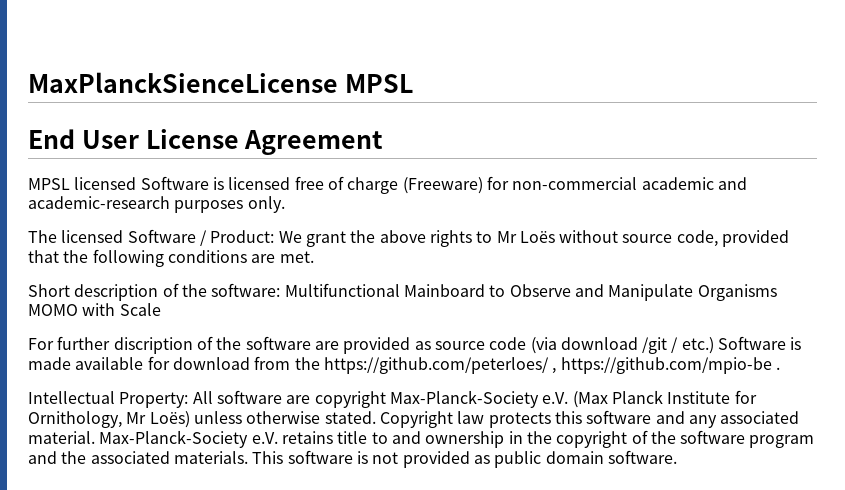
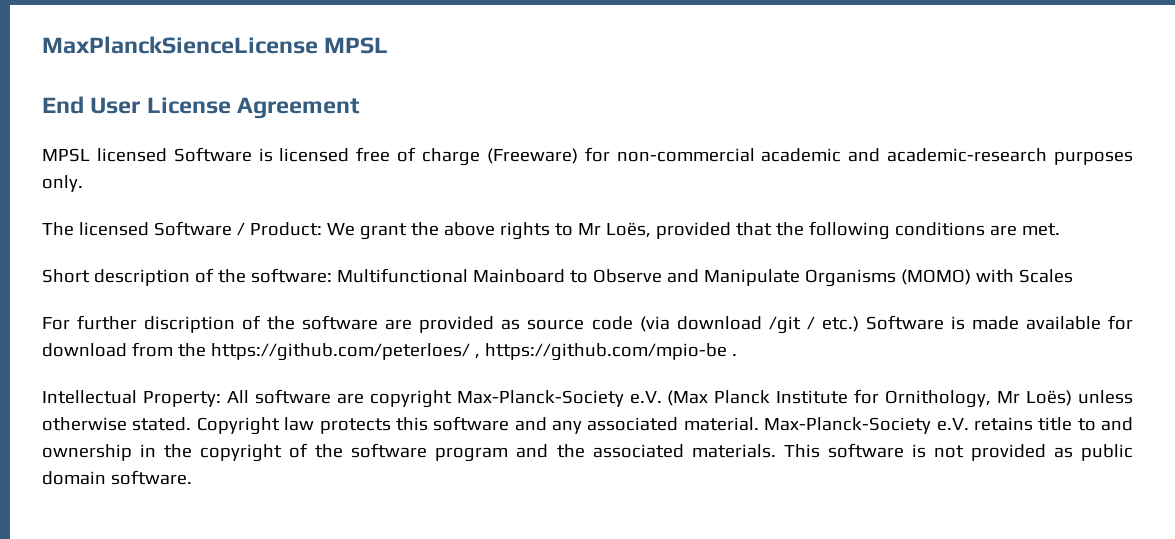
[519,230,718,247] Loës without source code, -> [605,222,651,238] Loës,
[28,303,161,316] MOMO with Scale -> [900,269,1073,285] (MOMO) with Scales

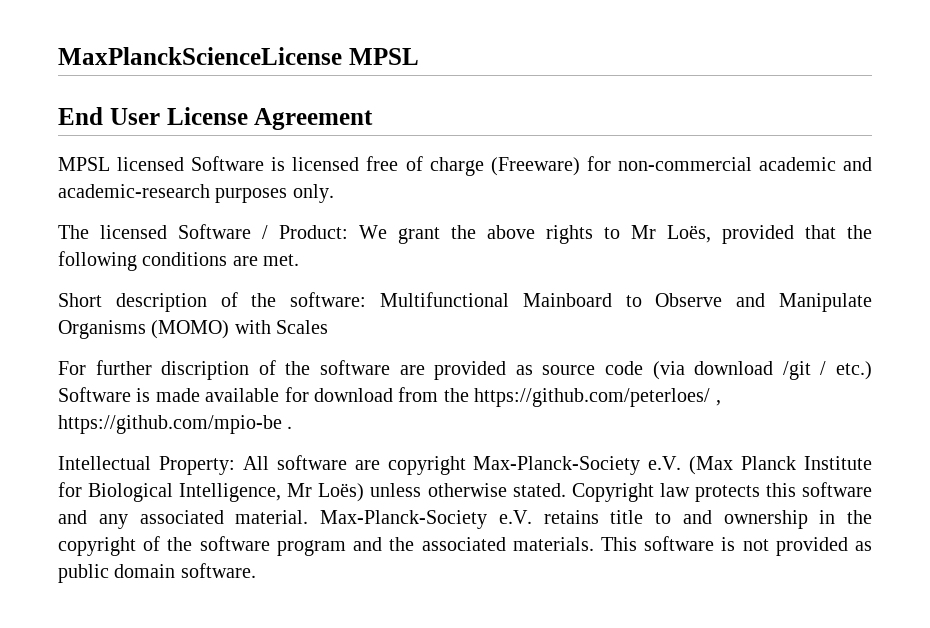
[42,36,318,54] MaxPlanckSienceLicense -> [58,47,342,65] MaxPlanckScienceLicense
[885,390,992,408] Ornithology, -> [88,483,282,502] Biological Intelligence,

